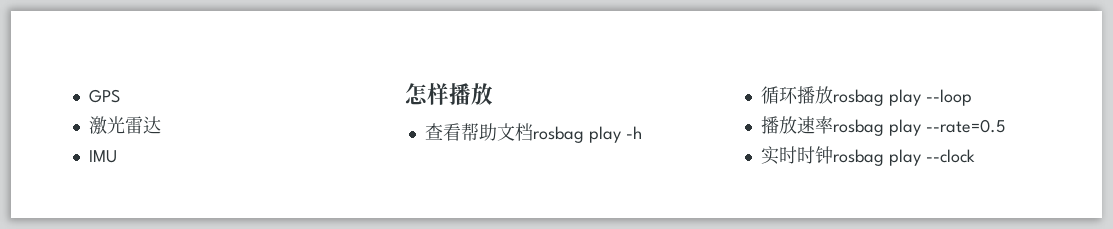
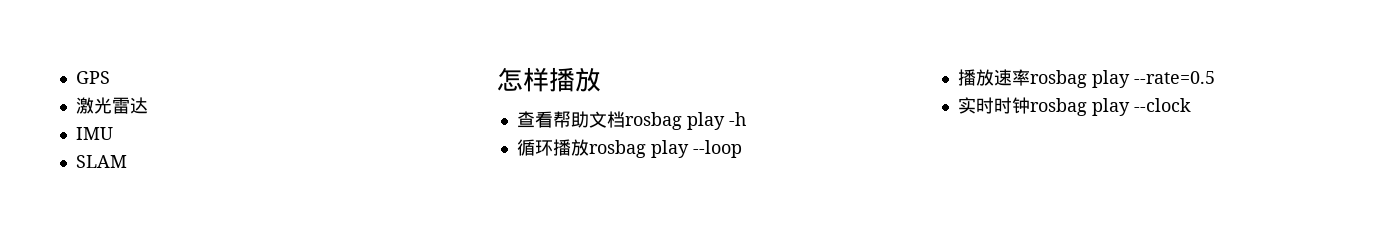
(117, 156) none -> [75,155,127,168] // SLAM

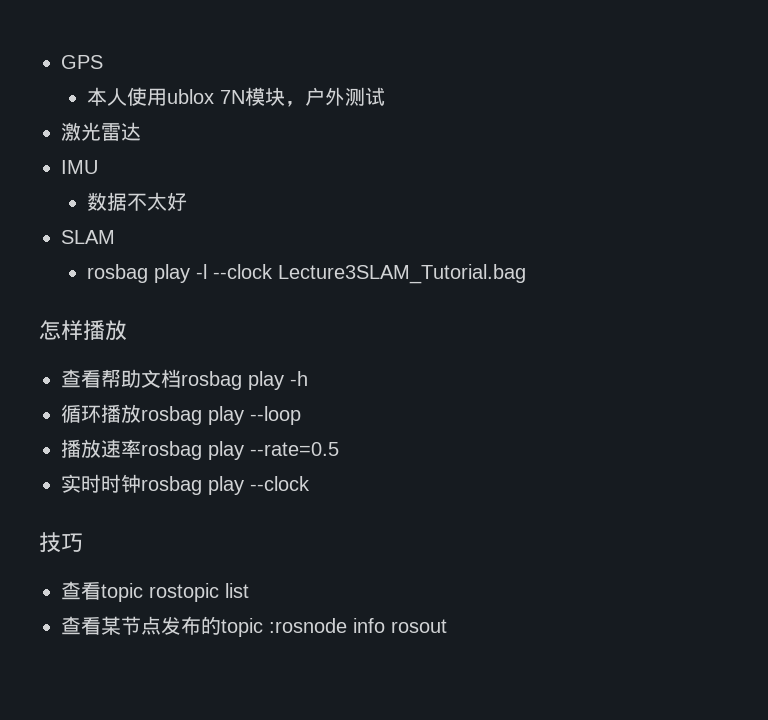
(110, 77) none -> [87,87,386,107] // 本人使用ublox 7N模块，户外测试
(113, 133) none -> [87,192,188,211] // 数据不太好
(127, 161) none -> [87,264,527,284] // rosbag play -l --clock Lecture3SLAM_Tutorial.bag
(1191, 105) none -> [39,532,83,553] [61,581,249,602] [61,616,447,637] // 技巧 // 查看topic rostopic list // 查看某节点发布的topic :rosnode info rosout

